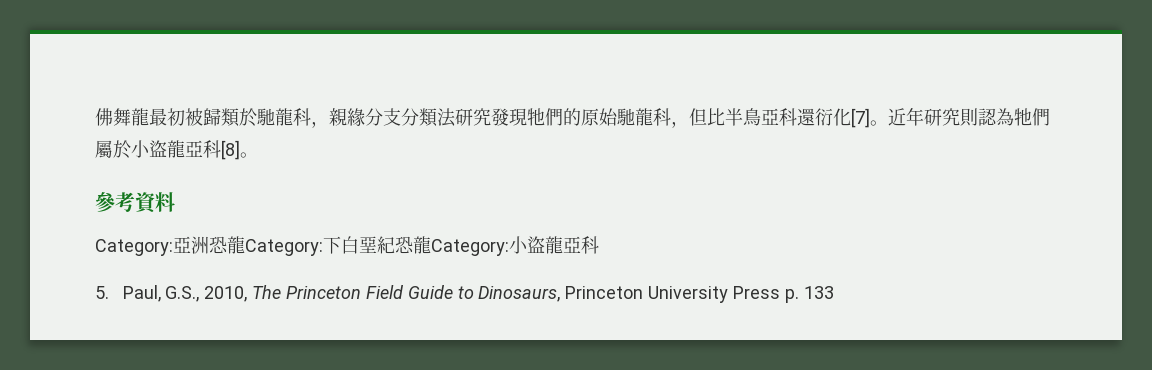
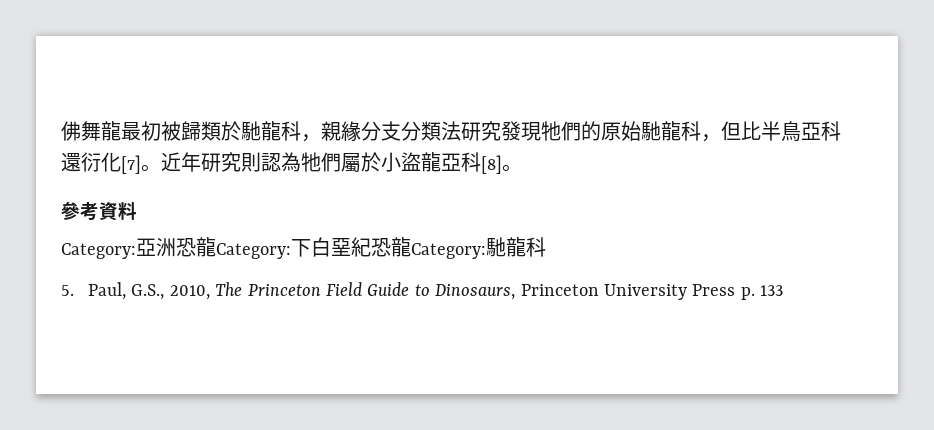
[509,236,581,254] 小盜龍亞 -> [486,237,526,257] 馳龍

